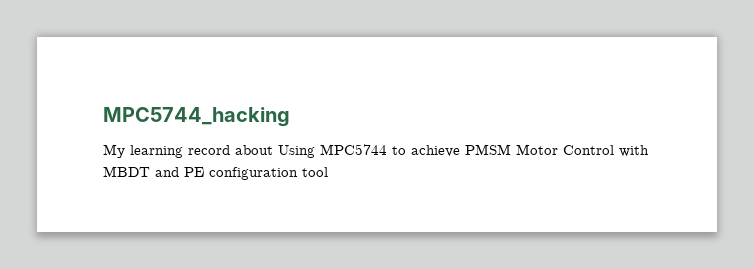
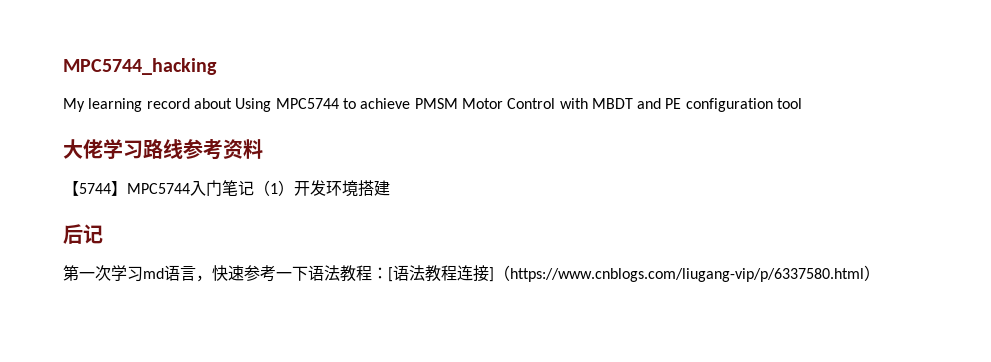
(328, 172) none -> [63,139,263,160] [63,180,390,197] [63,224,103,244] [63,265,880,282] // 大佬学习路线参考资料 // 【5744】MPC5744入门笔记（1）开发环境搭建 // 后记 // 第一次学习md语言，快速参考一下语法教程：[语法教程连接]（https://www.cnblogs.com/liugang-vip/p/6337580.html）

